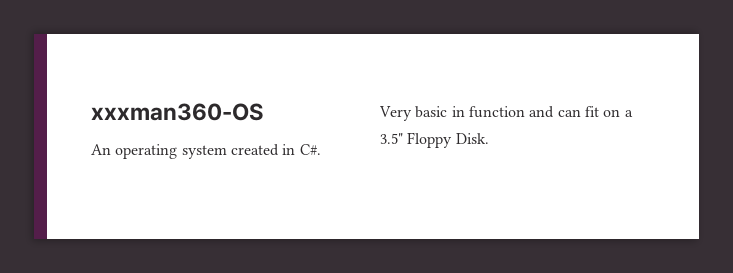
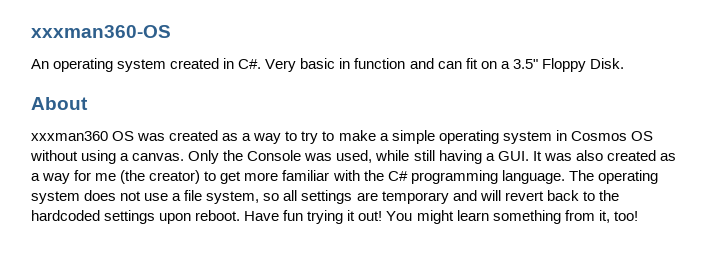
(489, 138) none -> [31,97,88,110] [31,130,653,144] [30,150,676,164] [31,170,658,184] [31,190,619,204] [31,210,638,224] // About // xxxman360 OS was created as a way to try to make a simple operating system in Cosmos OS without using a canvas. Only the Console was used, while still having a GUI. It was also created as a way for me (the creator) to get more familiar with the C# programming language. The operating system does not use a file system, so all settings are temporary and will revert back to the hardcoded settings upon reboot. Have fun trying it out! You might learn something from it, too!

